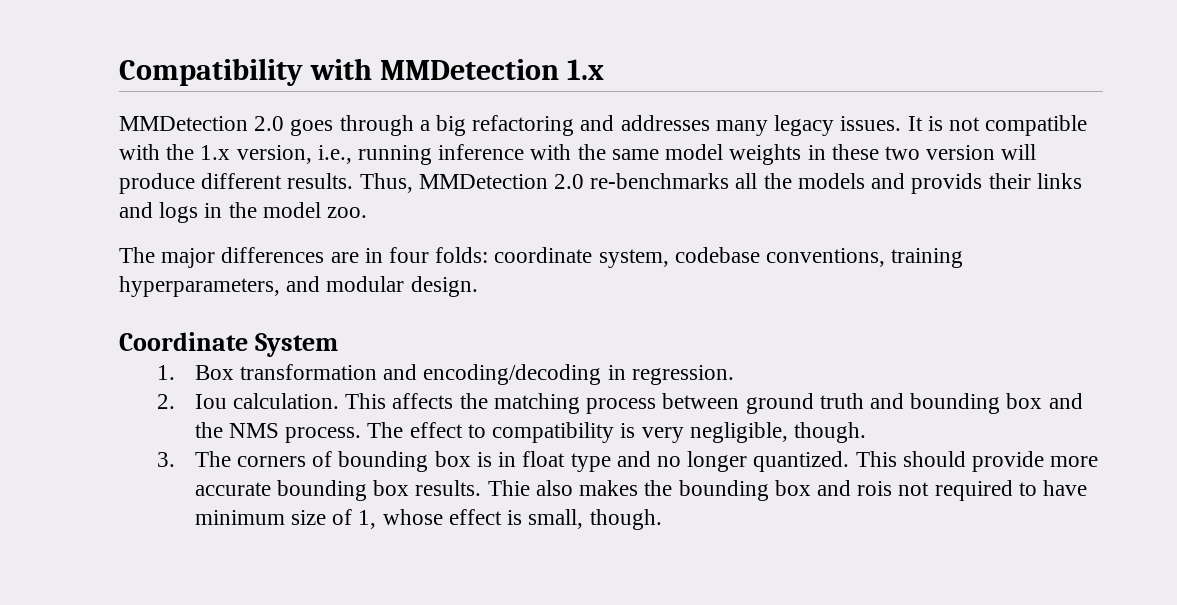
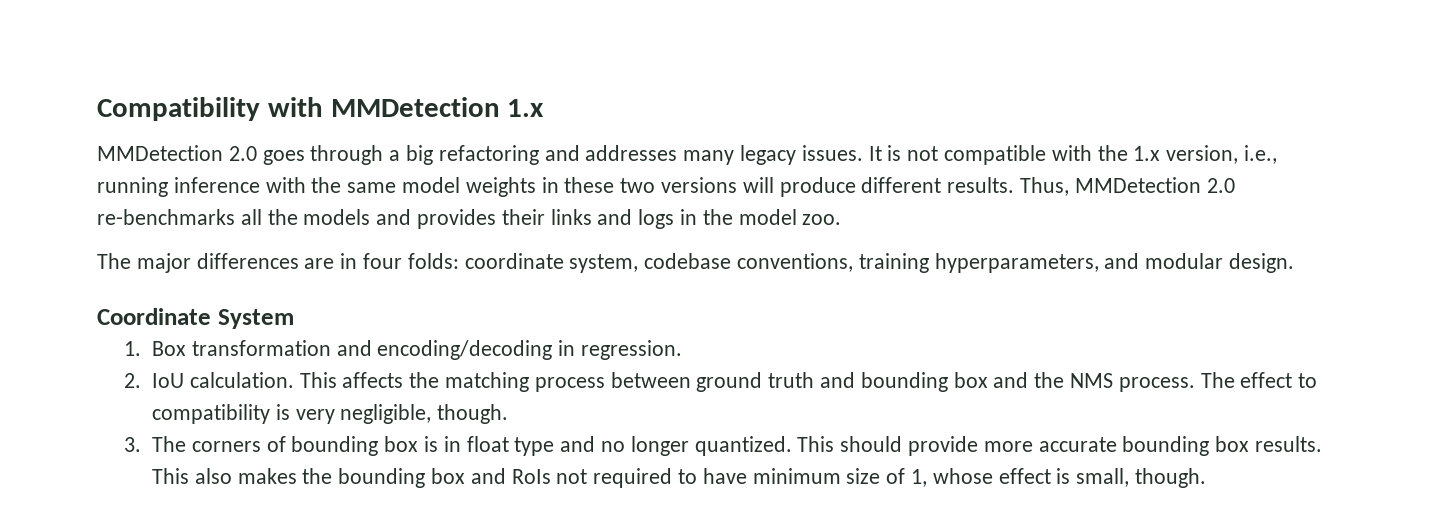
[926,145,996,160] version -> [661,177,738,193] versions
[911,173,983,194] provids -> [417,209,497,229] provides
[194,394,227,409] Iou -> [151,373,184,388] IoU
[487,480,530,496] Thie -> [151,468,189,484] This
[857,481,893,496] rois -> [511,469,551,484] RoIs

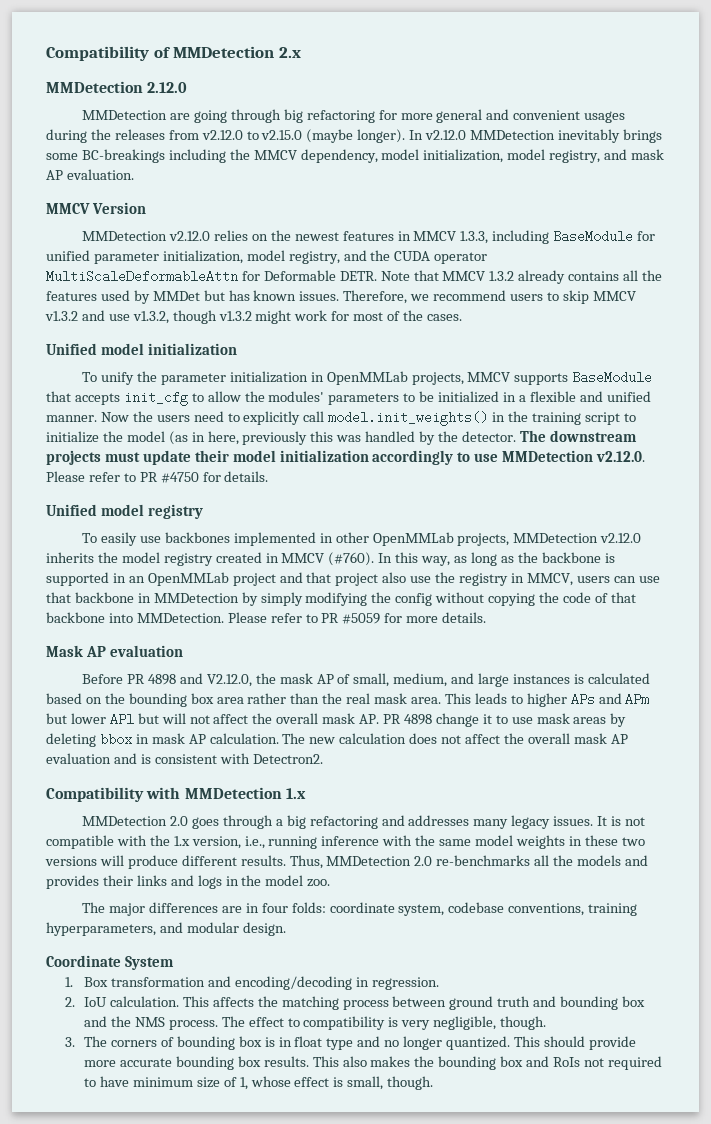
[97,97,260,121] Compatibility -> [46,46,301,61] [46,81,188,93] [82,109,626,123] [46,129,662,143] [46,149,665,163] [46,169,134,180] [46,202,147,214] [82,230,656,244] [46,250,488,264] [46,270,663,284] [46,290,636,304] [45,310,462,324] [46,343,238,355] [82,371,653,385] [46,391,651,406] [46,411,636,426] [46,430,637,445] [46,450,646,465] [46,471,269,483] [46,504,204,519] [82,532,642,546] [46,552,615,566] [46,572,660,586] [46,592,636,606] [46,612,487,624] [46,645,184,657] [82,673,650,687] [46,693,650,707] [46,713,627,727] [46,733,628,747] [46,753,323,764] [46,787,144,802] Compatibility of MMDetection 2.x // MMDetection 2.12.0 // MMDetection are going through big refactoring for more general and convenient usages during the releases from v2.12.0 to v2.15.0 (maybe longer). In v2.12.0 MMDetection inevitably brings some BC-breakings including the MMCV dependency, model initialization, model registry, and mask AP evaluation. // MMCV Version // MMDetection v2.12.0 relies on the newest features in MMCV 1.3.3, including BaseModule for unified parameter initialization, model registry, and the CUDA operator MultiScaleDeformableAttn for Deformable DETR. Note that MMCV 1.3.2 already contains all the features used by MMDet but has known issues. Therefore, we recommend users to skip MMCV v1.3.2 and use v1.3.2, though v1.3.2 might work for most of the cases. // Unified model initialization // To unify the parameter initialization in OpenMMLab projects, MMCV supports BaseModule that accepts init_cfg to allow the modules' parameters to be initialized in a flexible and unified manner. Now the users need to explicitly call model.init_weights() in the training script to initialize the model (as in here, previously this was handled by the detector. The downstream projects must update their model initialization accordingly to use MMDetection v2.12.0. Please refer to PR #4750 for details. // Unified model registry // To easily use backbones implemented in other OpenMMLab projects, MMDetection v2.12.0 inherits the model registry created in MMCV (#760). In this way, as long as the backbone is supported in an OpenMMLab project and that project also use the registry in MMCV, users can use that backbone in MMDetection by simply modifying the config without copying the code of that backbone into MMDetection. Please refer to PR #5059 for more details. // Mask AP evaluation // Before PR 4898 and V2.12.0, the mask AP of small, medium, and large instances is calculated based on the bounding box area rather than the real mask area. This leads to higher APs and APm but lower APl but will not affect the overall mask AP. PR 4898 change it to use mask areas by deleting bbox in mask AP calculation. The new calculation does not affect the overall mask AP evaluation and is consistent with Detectron2. // Compatibility

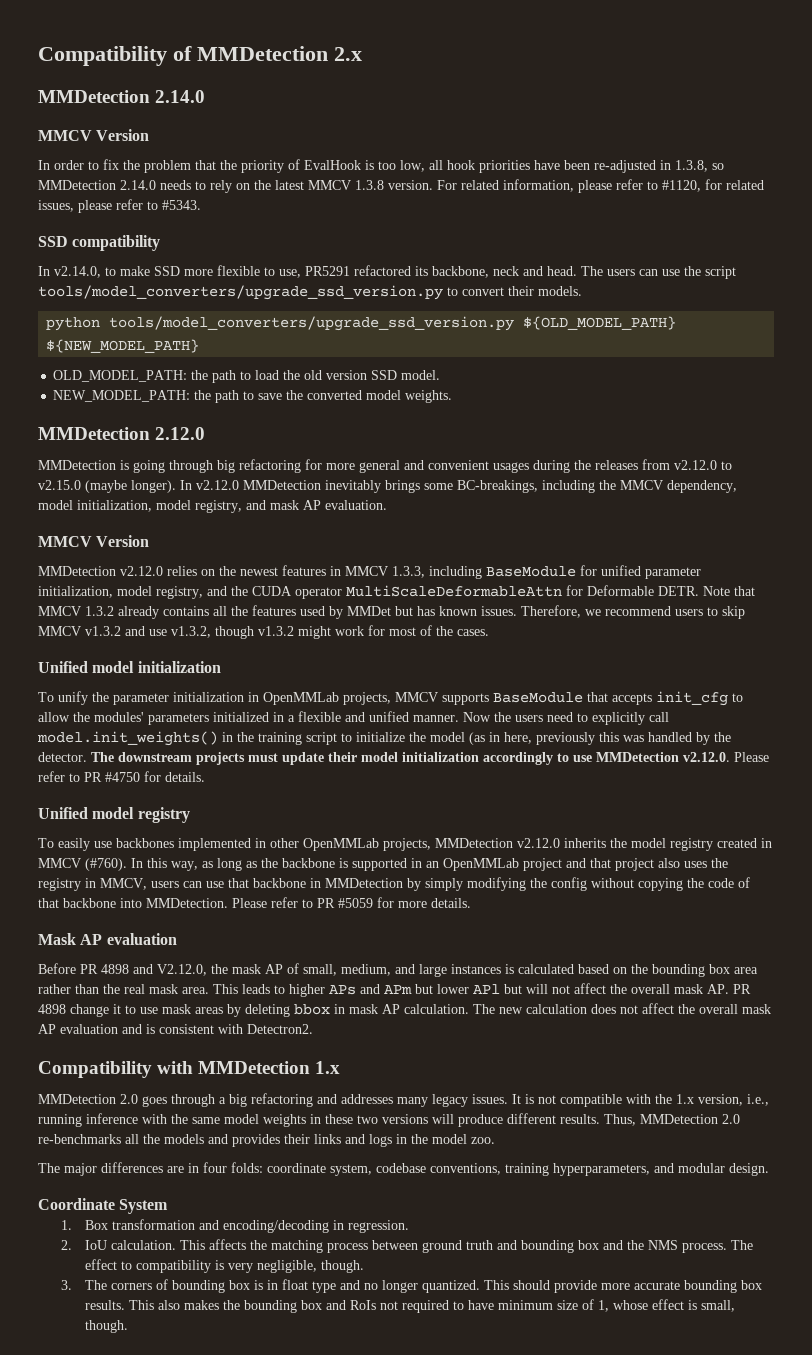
(301, 52) none -> [38,90,206,103] [38,129,150,141] [38,159,724,173] [38,179,764,193] [38,199,201,213] [38,235,161,251] [38,265,736,279] [38,285,582,300] [46,316,677,331] [46,339,200,353] [53,370,441,383] [53,390,453,403] // MMDetection 2.14.0 // MMCV Version // In order to fix the problem that the priority of EvalHook is too low, all hook priorities have been re-adjusted in 1.3.8, so MMDetection 2.14.0 needs to rely on the latest MMCV 1.3.8 version. For related information, please refer to #1120, for related issues, please refer to #5343. // SSD compatibility // In v2.14.0, to make SSD more flexible to use, PR5291 refactored its backbone, neck and head. The users can use the script tools/model_converters/upgrade_ssd_version.py to convert their models. // python tools/model_converters/upgrade_ssd_version.py ${OLD_MODEL_PATH} ${NEW_MODEL_PATH} // OLD_MODEL_PATH: the path to load the old version SSD model. // NEW_MODEL_PATH: the path to save the converted model weights.
[170,113,191,120] are -> [120,460,129,470] is
[81,149,165,163] BC-breakings -> [457,480,538,493] BC-breakings,
[403,391,435,402] to be -> (209, 719) none
[410,576,432,583] use -> [684,861,707,868] uses

